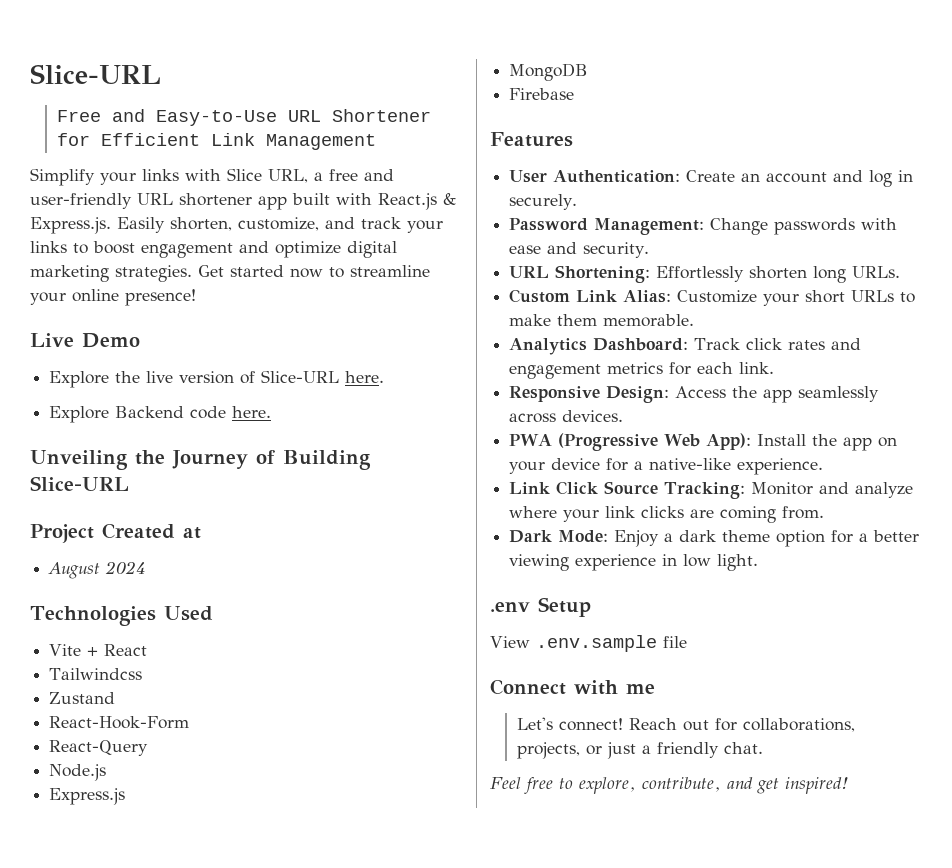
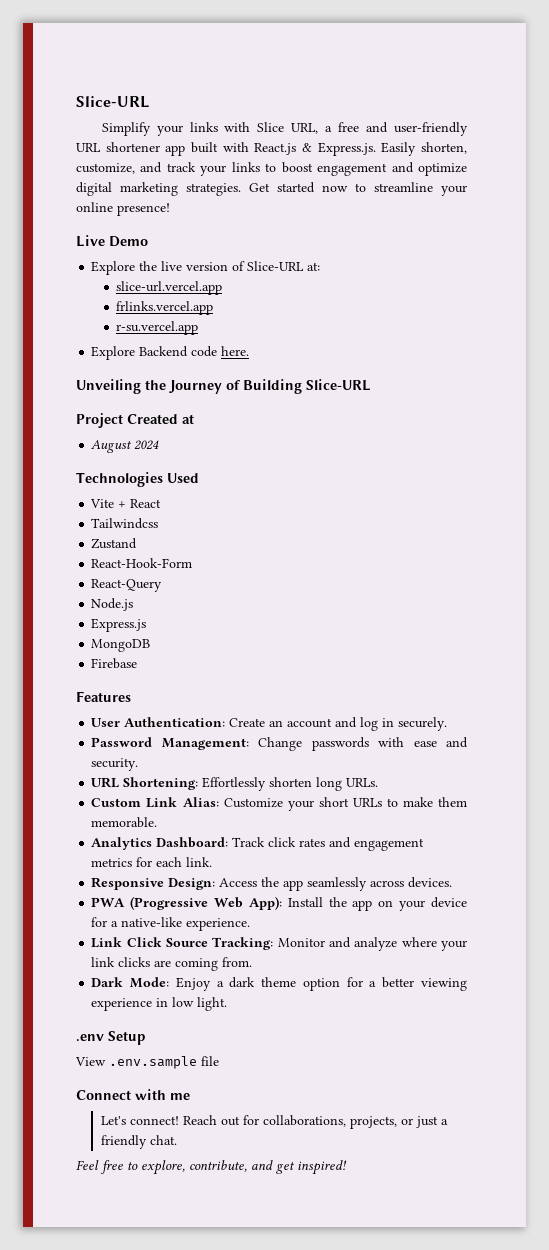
[30,64,161,84] [56,109,431,126] [56,133,376,150] Slice-URL // Free and Easy-to-Use URL Shortener for Efficient Link Management -> [76,96,149,108] Slice-URL
[345,371,385,383] here. -> [307,262,321,271] [116,281,223,295] [116,301,214,315] [116,321,199,335] at: // slice-url.vercel.app // frlinks.vercel.app // r-su.vercel.app

